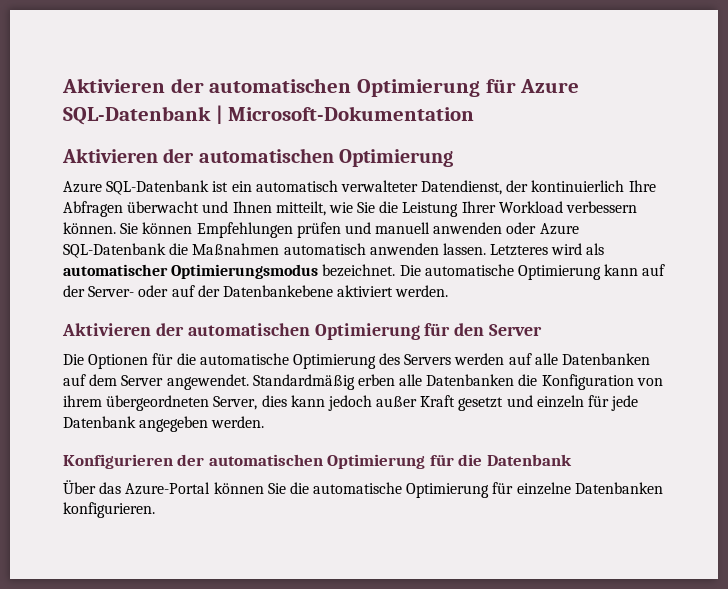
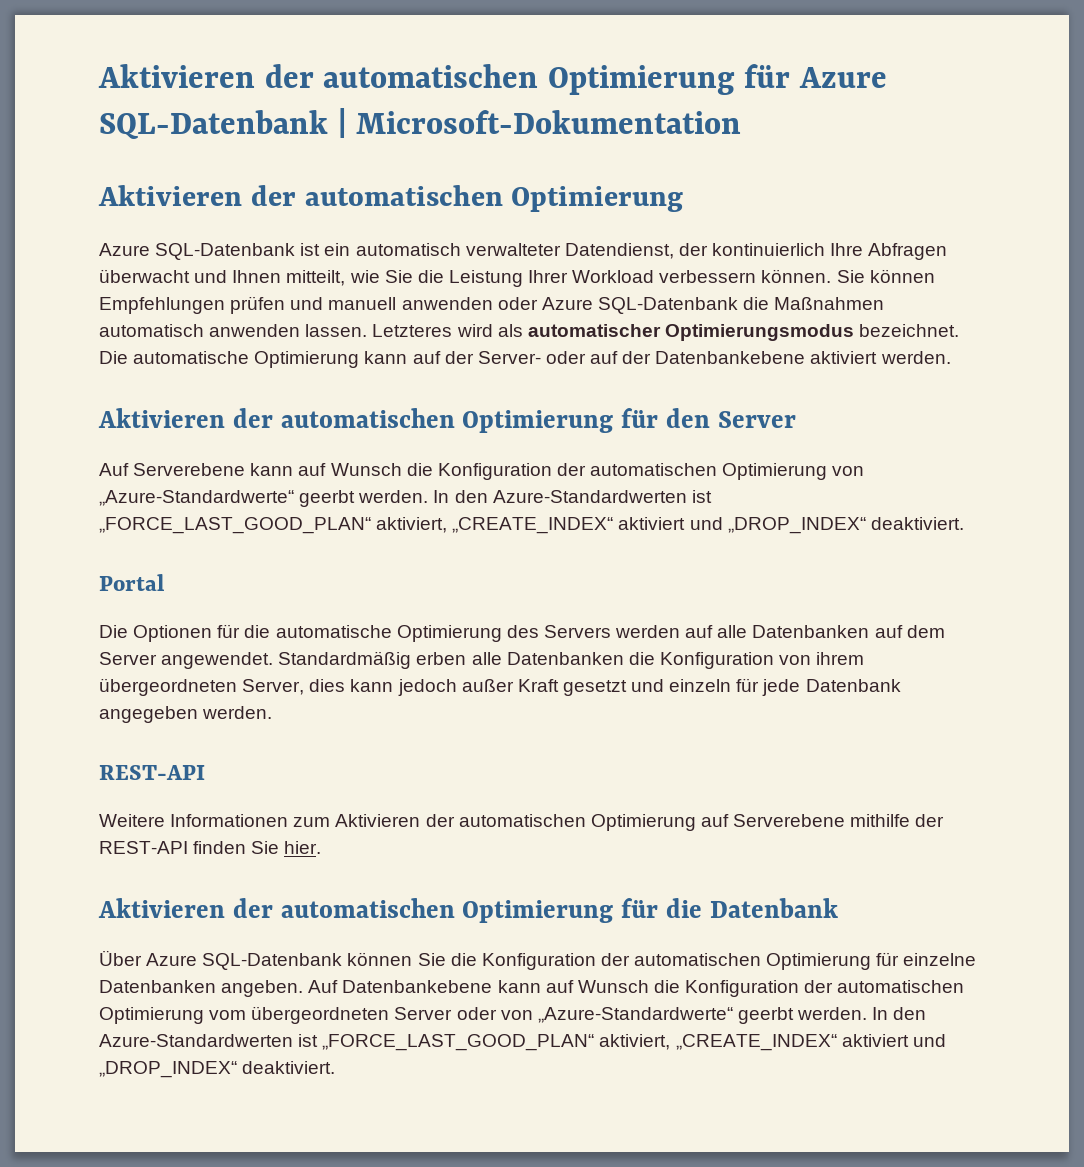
(543, 330) none -> [99,463,865,480] [99,490,712,507] [99,517,964,534] [99,574,164,591] // Auf Serverebene kann auf Wunsch die Konfiguration der automatischen Optimierung von „Azure-Standardwerte“ geerbt werden. In den Azure-Standardwerten ist „FORCE_LAST_GOOD_PLAN“ aktiviert, „CREATE_INDEX“ aktiviert und „DROP_INDEX“ deaktiviert. // Portal
[63,454,173,469] Konfigurieren -> [99,765,205,780] [99,814,945,831] [99,841,322,854] [98,898,225,918] REST-API // Weitere Informationen zum Aktivieren der automatischen Optimierung auf Serverebene mithilfe der REST-API finden Sie hier. // Aktivieren
[99,482,211,495] das Azure-Portal -> [146,953,343,970] Azure SQL-Datenbank
[313,482,403,494] automatische -> [481,953,762,970] Konfiguration der automatischen
[63,502,155,518] konfigurieren. -> [221,980,965,997] [99,1006,927,1024] [99,1034,946,1051] [99,1061,336,1078] angeben. Auf Datenbankebene kann auf Wunsch die Konfiguration der automatischen Optimierung vom übergeordneten Server oder von „Azure-Standardwerte“ geerbt werden. In den Azure-Standardwerten ist „FORCE_LAST_GOOD_PLAN“ aktiviert, „CREATE_INDEX“ aktiviert und „DROP_INDEX“ deaktiviert.

